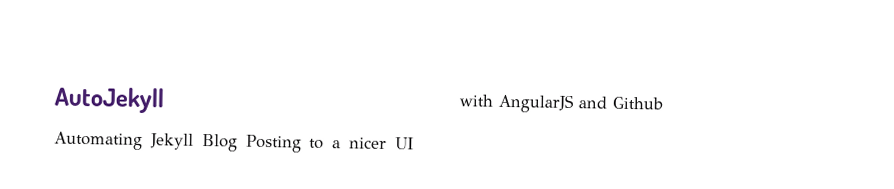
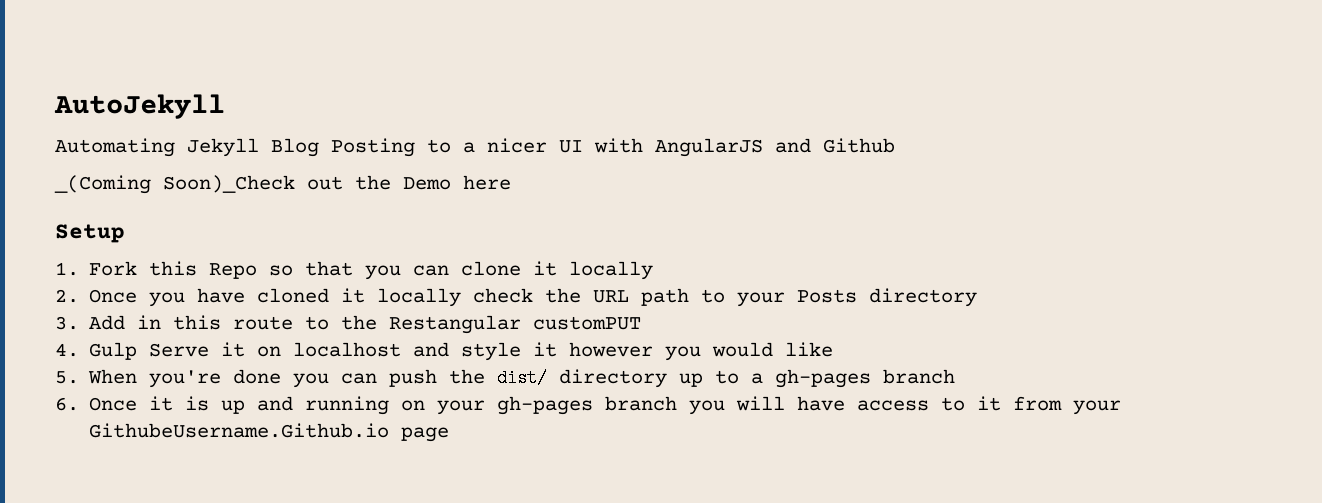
(663, 103) none -> [54,175,511,194] [55,224,125,243] [55,261,654,280] [55,288,978,307] [55,315,642,334] [55,342,834,361] [55,369,956,388] [55,396,1122,415] [89,423,450,442] // _(Coming Soon)_Check out the Demo here // Setup // 1. Fork this Repo so that you can clone it locally // 2. Once you have cloned it locally check the URL path to your Posts directory // 3. Add in this route to the Restangular customPUT // 4. Gulp Serve it on localhost and style it however you would like // 5. When you're done you can push the dist/ directory up to a gh-pages branch // 6. Once it is up and running on your gh-pages branch you will have access to it from your GithubeUsername.Github.io page

